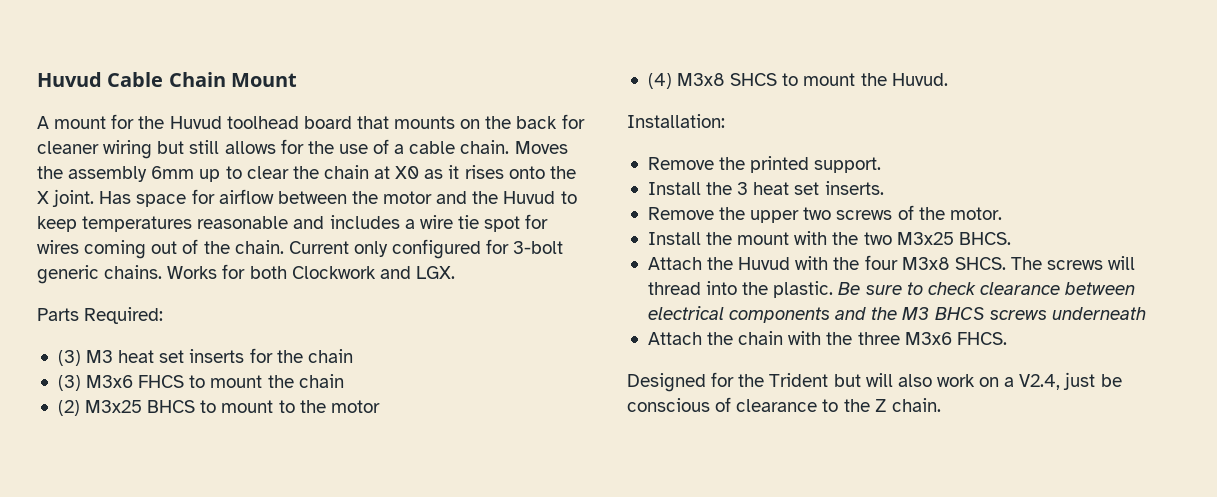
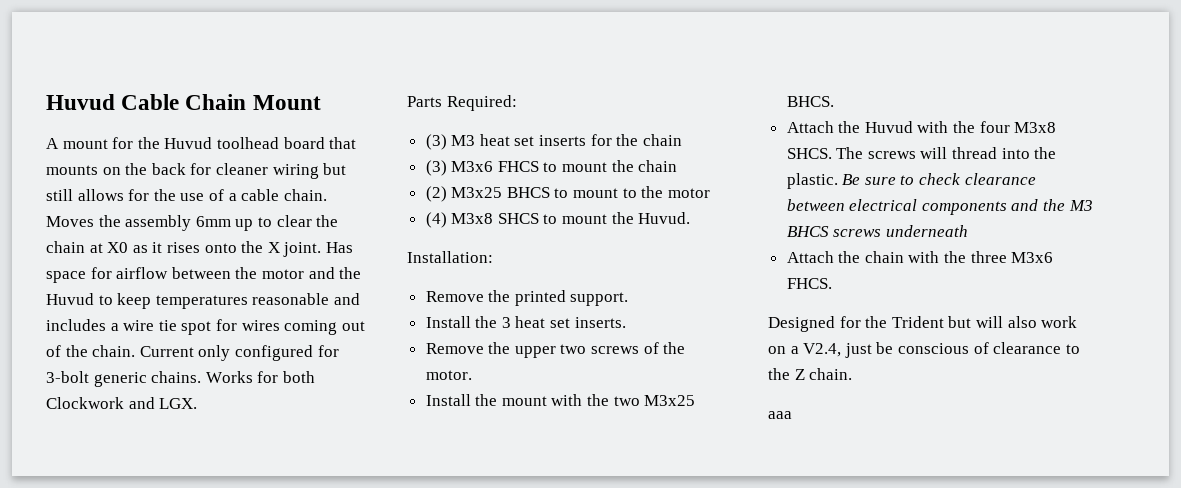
(941, 405) none -> [768,411,792,419] // aaa

